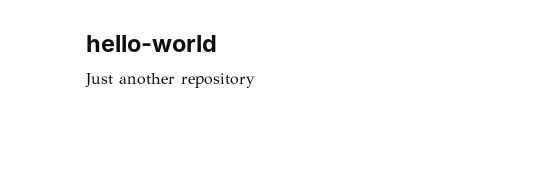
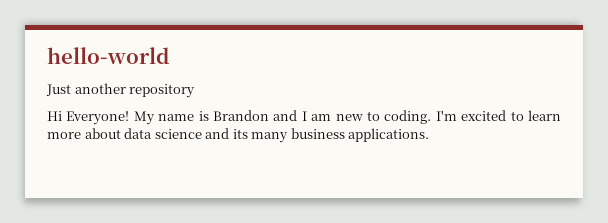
(255, 80) none -> [47,110,561,125] [47,128,430,143] // Hi Everyone! My name is Brandon and I am new to coding. I'm excited to learn more about data science and its many business applications.

